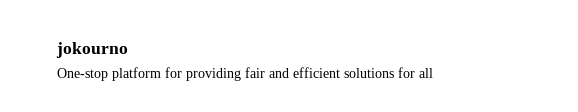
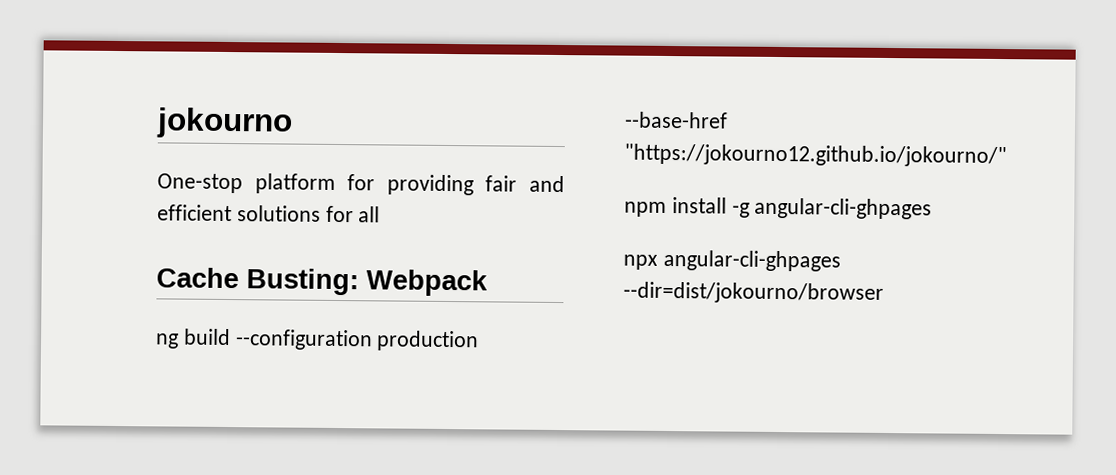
(433, 73) none -> [156,267,488,297] [155,328,480,352] [625,111,728,129] [624,143,1007,168] [624,197,933,220] [623,249,841,272] [623,281,884,304] // Cache Busting: Webpack // ng build --configuration production --base-href "https://jokourno12.github.io/jokourno/" // npm install -g angular-cli-ghpages // npx angular-cli-ghpages --dir=dist/jokourno/browser

